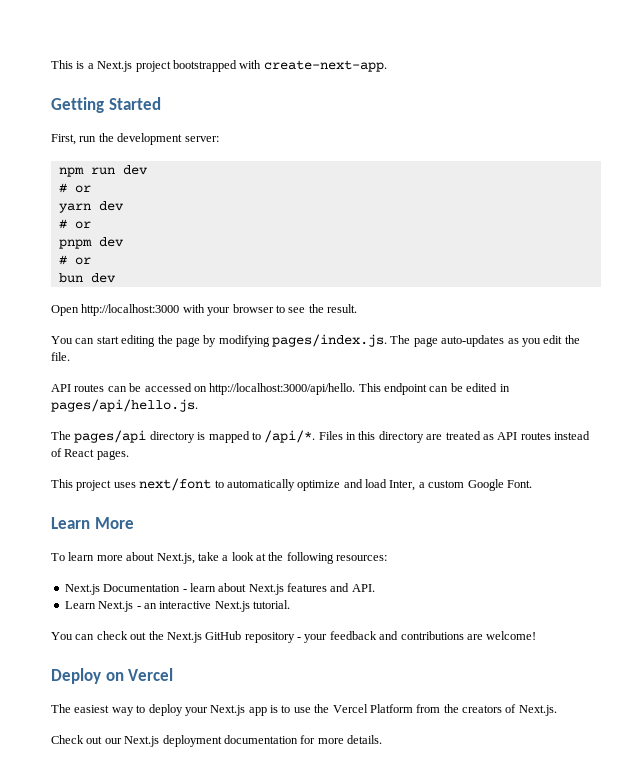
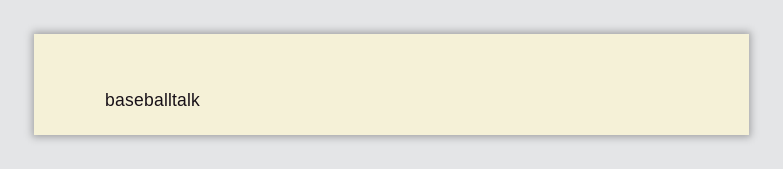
[51,60,387,72] [51,97,161,113] [51,133,219,145] [58,165,148,177] [58,183,91,193] [58,201,124,213] [58,219,91,229] [58,237,124,249] [58,255,91,265] [58,273,116,283] [51,304,357,316] [51,334,580,347] [51,352,70,361] [51,383,510,395] [51,399,198,412] [51,430,590,443] [51,448,129,460] [51,478,532,491] [51,517,134,529] [51,552,388,564] [64,583,375,595] [64,600,290,612] [51,631,537,643] [51,668,174,684] [51,704,557,716] [51,735,382,747] This is a Next.js project bootstrapped with create-next-app. // Getting Started // First, run the development server: // npm run dev // # or // yarn dev // # or // pnpm dev // # or // bun dev // Open http://localhost:3000 with your browser to see the result. // You can start editing the page by modifying pages/index.js. The page auto-updates as you edit the file. // API routes can be accessed on http://localhost:3000/api/hello. This endpoint can be edited in pages/api/hello.js. // The pages/api directory is mapped to /api/*. Files in this directory are treated as API routes instead of React pages. // This project uses next/font to automatically optimize and load Inter, a custom Google Font. // Learn More // To learn more about Next.js, take a look at the following resources: // Next.js Documentation - learn about Next.js features and API. // Learn Next.js - an interactive Next.js tutorial. // You can check out the Next.js GitHub repository - your feedback and contributions are welcome! // Deploy on Vercel // The easiest way to deploy your Next.js app is to use the Vercel Platform from the creators of Next.js. // Check out our Next.js deployment documentation for more details. -> [105,93,200,106] baseballtalk

